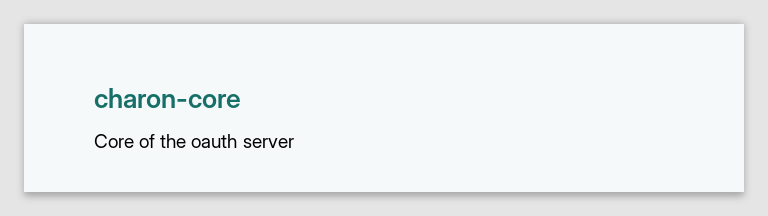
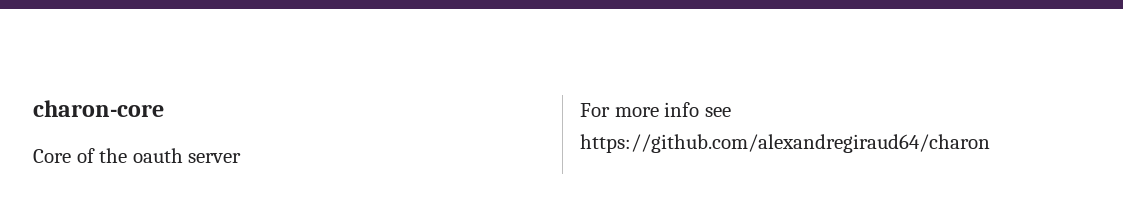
(294, 143) none -> [580,102,731,117] [580,134,990,153] // For more info see https://github.com/alexandregiraud64/charon

